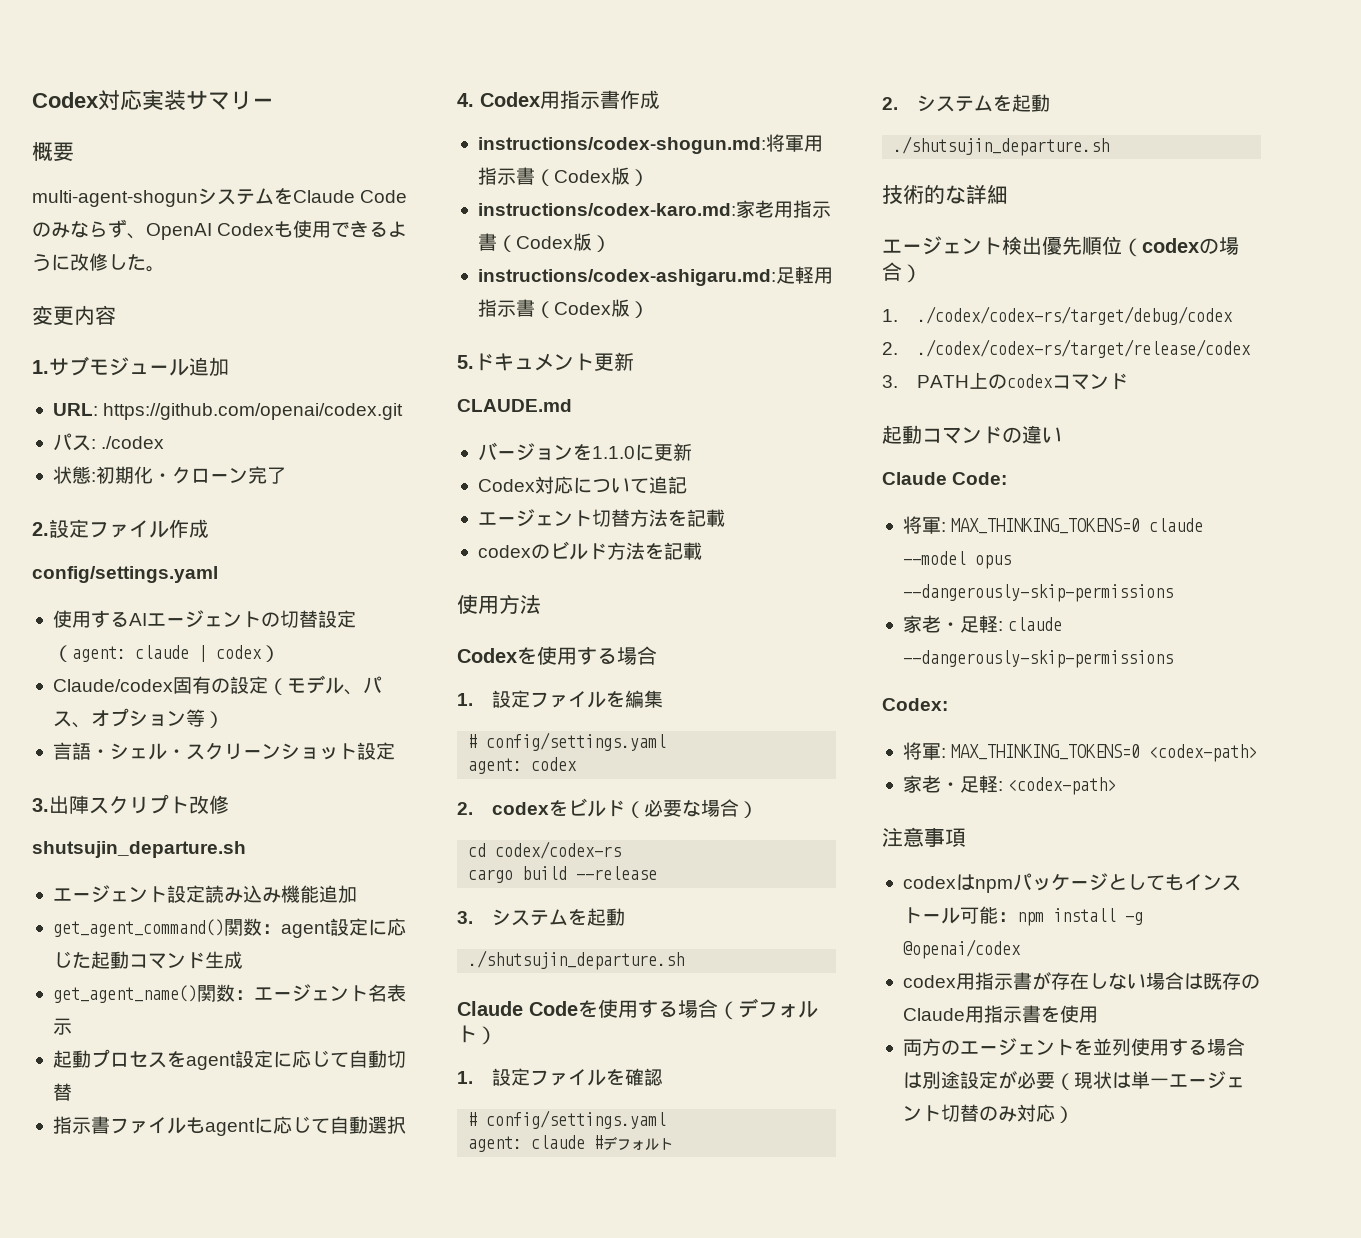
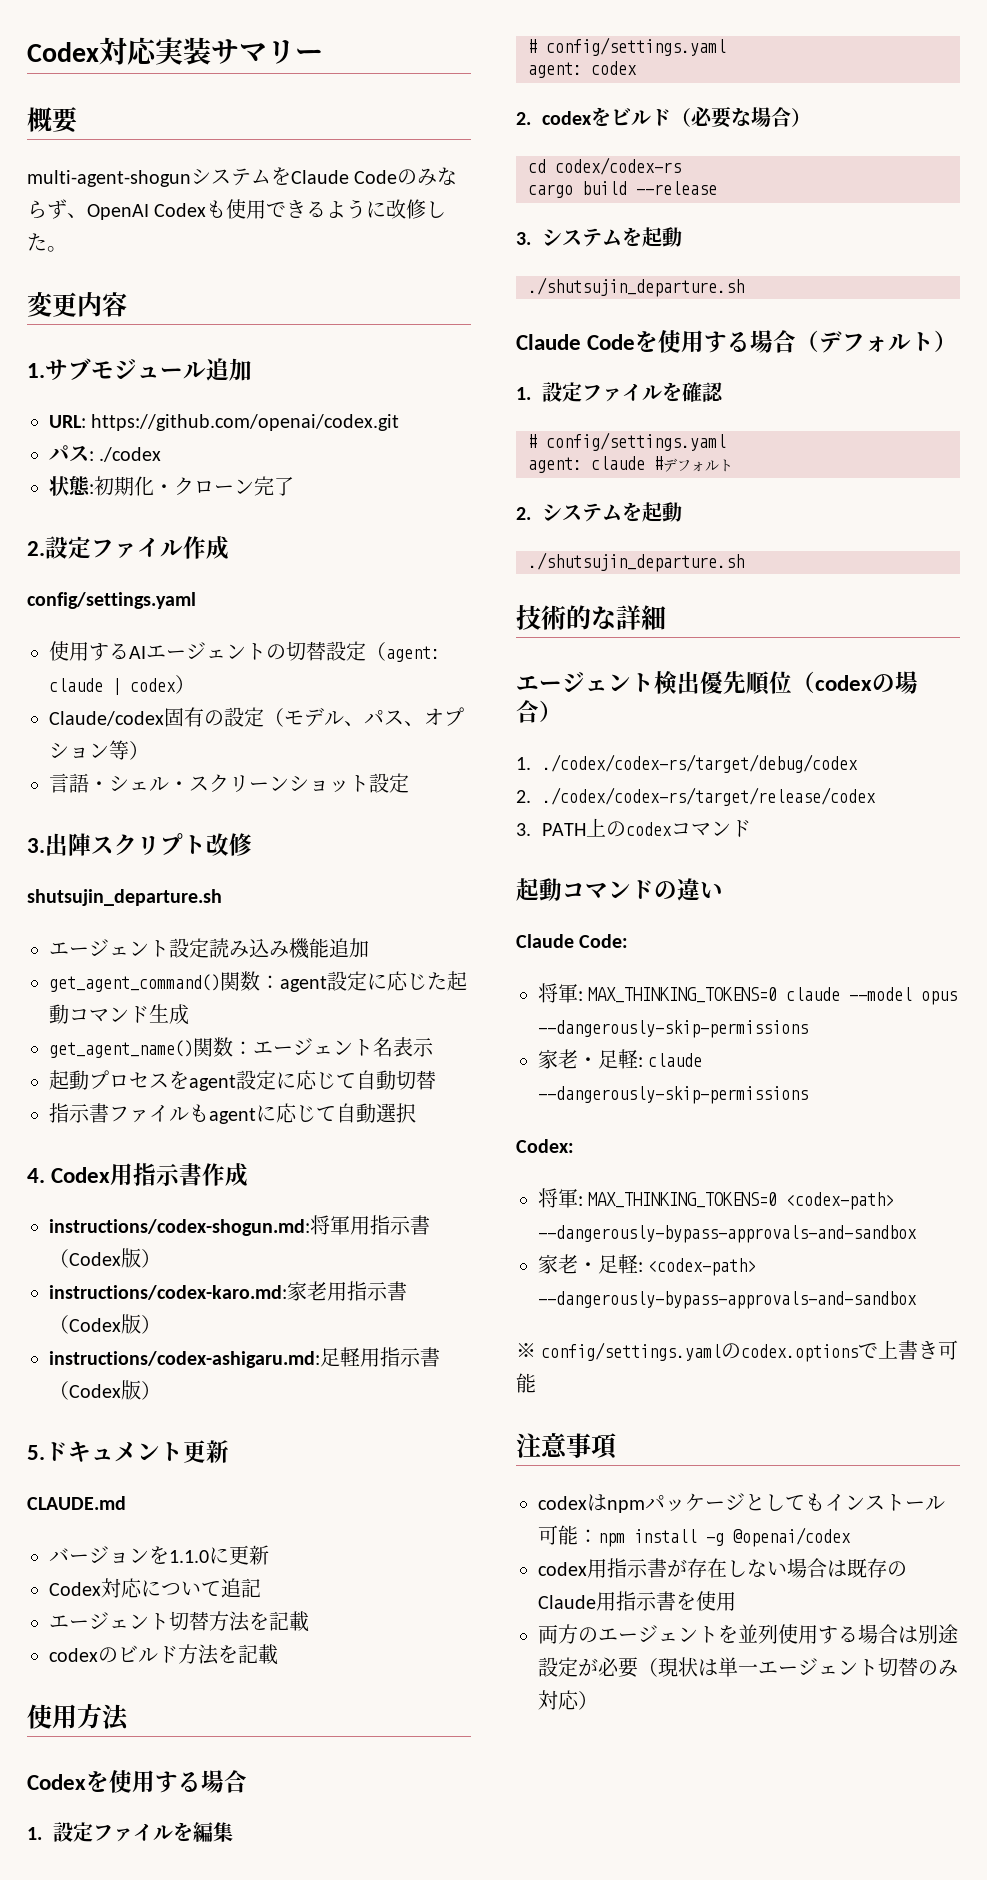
(1258, 753) none -> [538,1225,917,1243] --dangerously-bypass-approvals-and-sandbox
(1117, 786) none -> [538,1291,917,1309] [516,1340,959,1362] [516,1373,536,1393] --dangerously-bypass-approvals-and-sandbox // ※ config/settings.yamlのcodex.optionsで上書き可能

